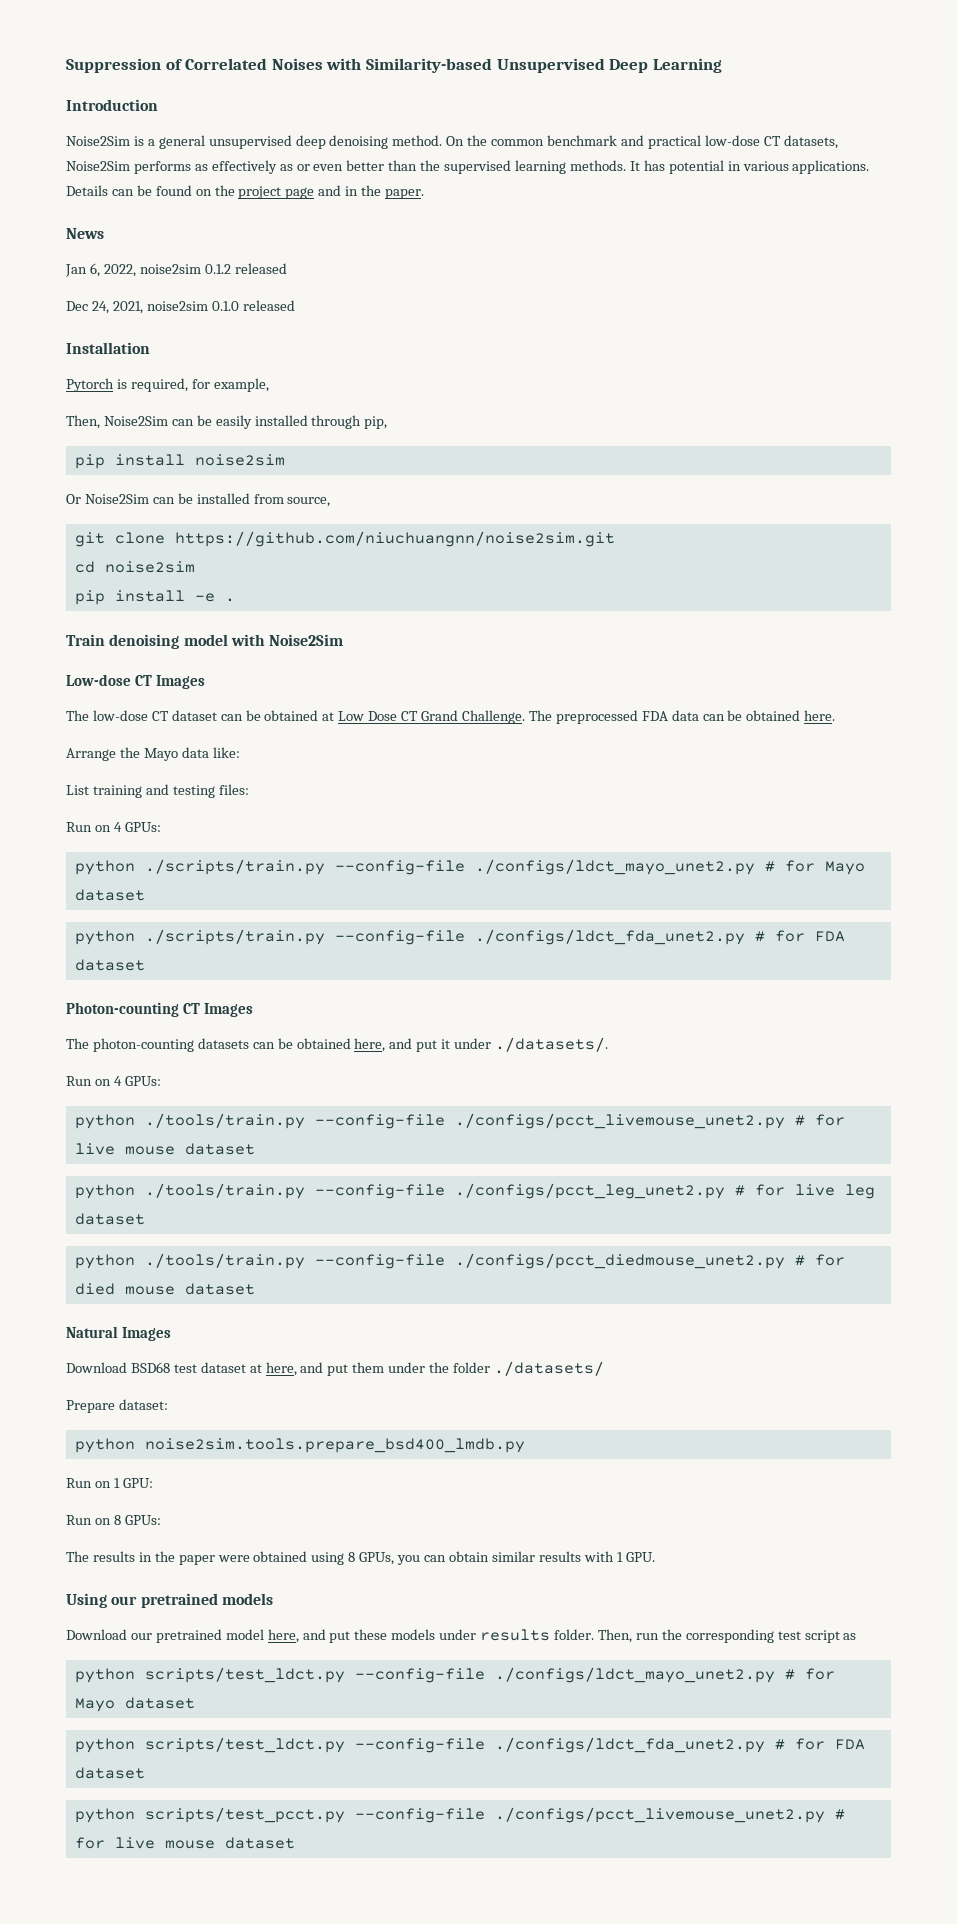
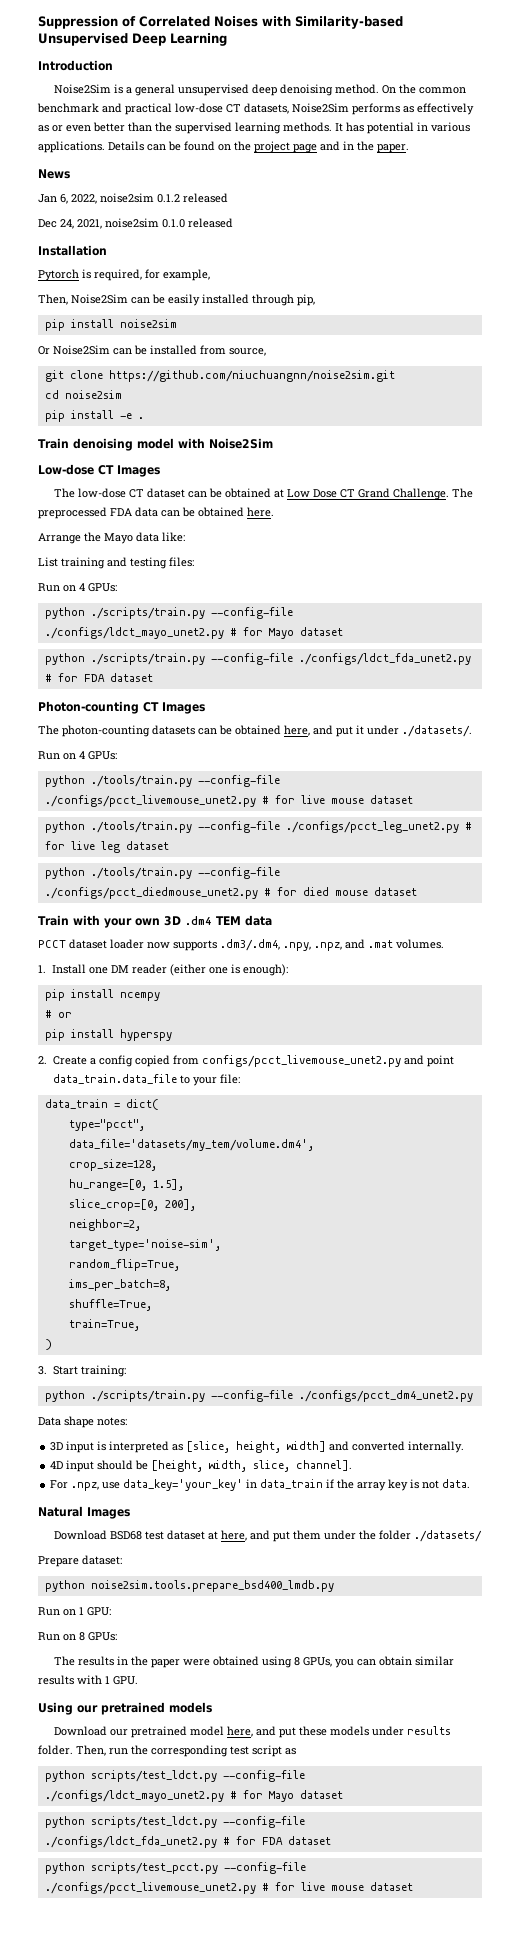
(255, 1289) none -> [38,915,272,928] [38,939,444,951] [38,964,289,976] [44,989,160,1001] [44,1010,72,1018] [44,1029,172,1041] [38,1055,454,1067] [52,1074,240,1086] [44,1099,159,1110] [68,1119,145,1131] [68,1139,314,1151] [68,1159,157,1171] [68,1179,184,1191] [68,1199,196,1211] [68,1219,141,1231] [68,1239,221,1251] [68,1259,180,1271] [68,1279,171,1291] [68,1299,152,1311] [68,1319,140,1331] [44,1339,52,1350] [38,1365,126,1377] [44,1390,473,1402] [38,1416,127,1428] [50,1441,465,1453] [50,1460,353,1472] [50,1479,471,1491] // Train with your own 3D .dm4 TEM data // PCCT dataset loader now supports .dm3/.dm4, .npy, .npz, and .mat volumes. // 1. Install one DM reader (either one is enough): // pip install ncempy // # or // pip install hyperspy // 2. Create a config copied from configs/pcct_livemouse_unet2.py and point data_train.data_file to your file: // data_train = dict( // type="pcct", // data_file='datasets/my_tem/volume.dm4', // crop_size=128, // hu_range=[0, 1.5], // slice_crop=[0, 200], // neighbor=2, // target_type='noise-sim', // random_flip=True, // ims_per_batch=8, // shuffle=True, // train=True, // ) // 3. Start training: // python ./scripts/train.py --config-file ./configs/pcct_dm4_unet2.py // Data shape notes: // 3D input is interpreted as [slice, height, width] and converted internally. // 4D input should be [height, width, slice, channel]. // For .npz, use data_key='your_key' in data_train if the array key is not data.

